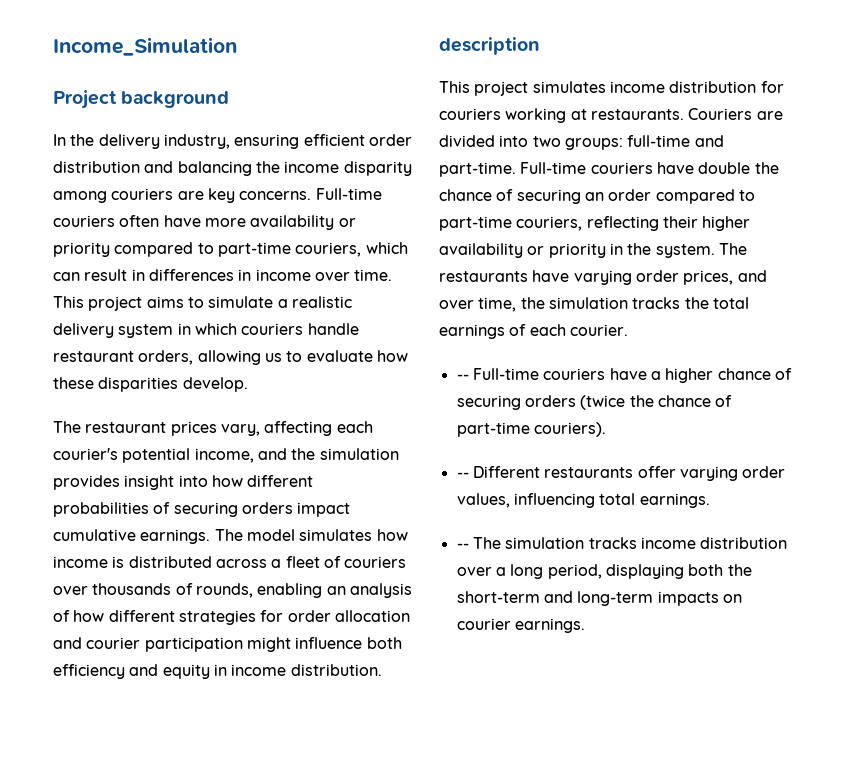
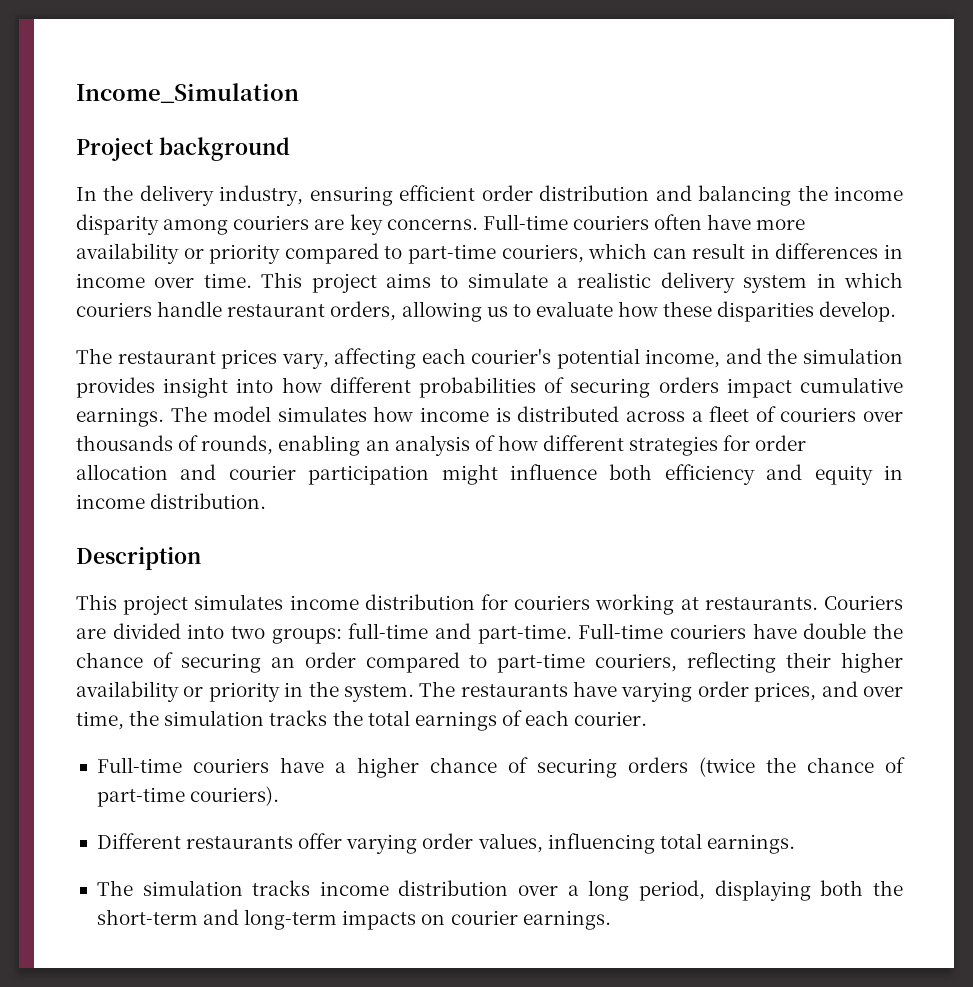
[439,37,540,55] description -> [76,546,201,570] Description
[456,374,469,380] -- -> (648, 718) none
[456,472,469,478] -- -> (280, 796) none
[456,543,469,549] -- -> (795, 844) none

